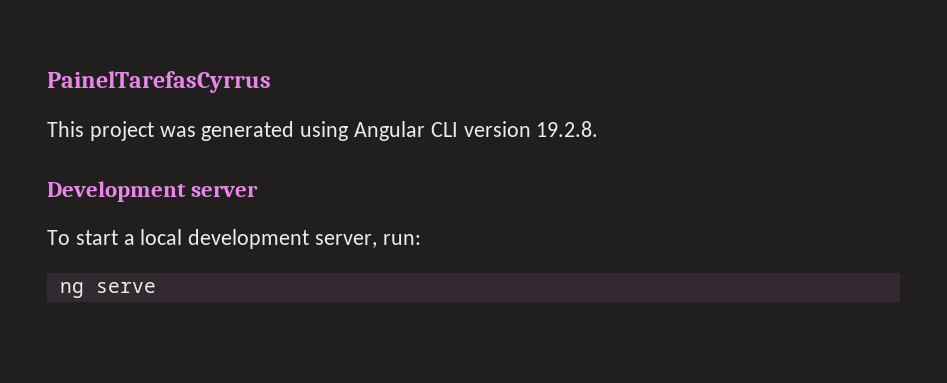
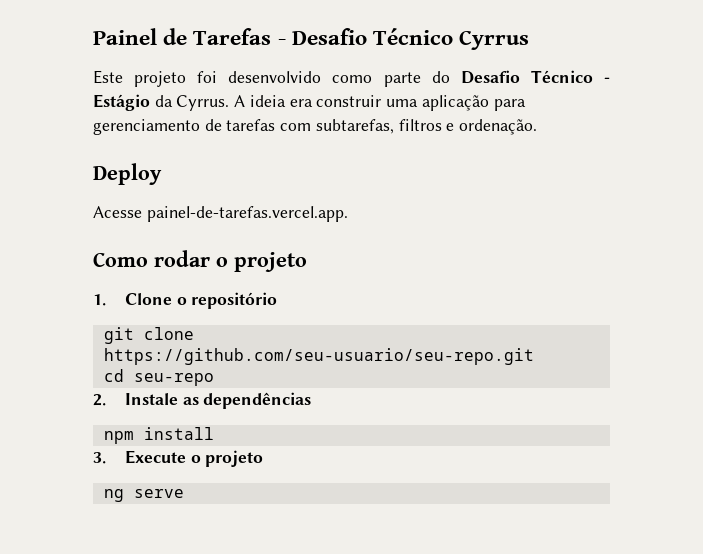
[47,71,271,93] [47,121,599,141] [47,181,259,202] [47,229,421,249] PainelTarefasCyrrus // This project was generated using Angular CLI version 19.2.8. // Development server // To start a local development server, run: -> [93,28,530,50] [93,70,610,87] [93,94,526,111] [93,119,538,135] [93,163,162,185] [93,206,348,222] [93,250,307,272] [93,292,278,309] [103,327,194,344] [103,348,534,365] [103,369,214,386] [93,392,312,409] [103,427,214,444] [93,450,264,467] Painel de Tarefas - Desafio Técnico Cyrrus // Este projeto foi desenvolvido como parte do Desafio Técnico - Estágio da Cyrrus. A ideia era construir uma aplicação para gerenciamento de tarefas com subtarefas, filtros e ordenação. // Deploy // Acesse painel-de-tarefas.vercel.app. // Como rodar o projeto // 1. Clone o repositório // git clone https://github.com/seu-usuario/seu-repo.git // cd seu-repo // 2. Instale as dependências // npm install // 3. Execute o projeto

